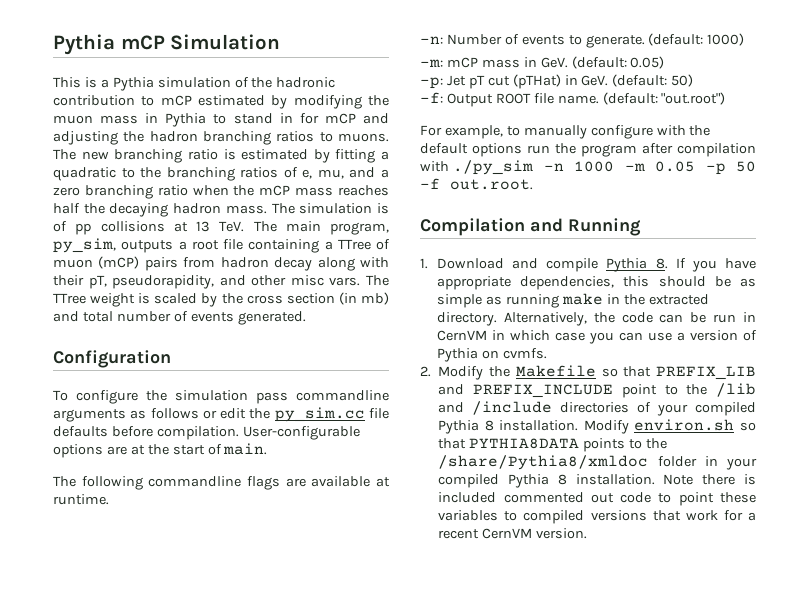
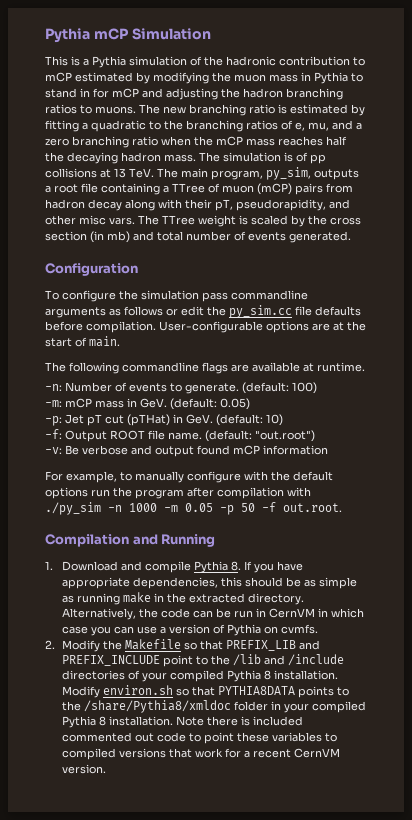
[707,33,745,46] 1000) -> [292,382,317,394] 100)
[671,74,694,87] 50) -> [266,414,283,426] 10)
(726, 98) none -> [45,445,328,457] // -v: Be verbose and output found mCP information

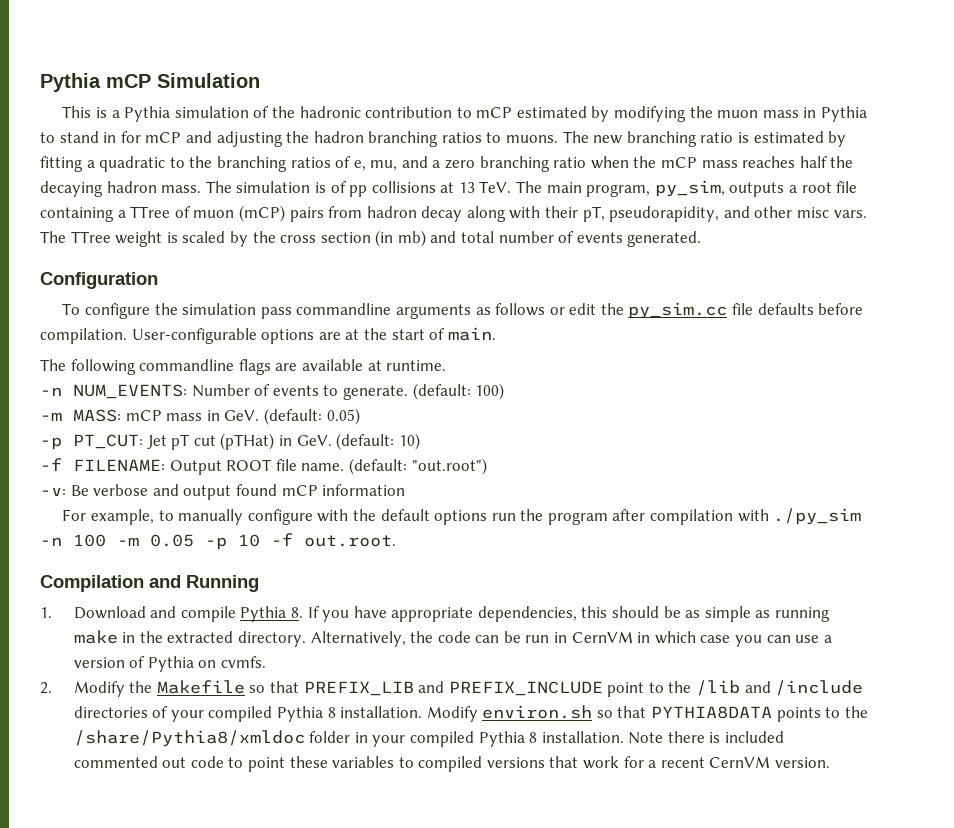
[45,384,62,391] -n: -> [40,384,187,399] -n NUM_EVENTS:
[45,400,62,407] -m: -> [40,409,121,422] -m MASS:
[45,416,62,426] -p: -> [40,434,143,450] -p PT_CUT:
[45,429,62,439] -f: -> [40,458,165,471] -f FILENAME:
[129,503,157,512] 1000 -> [73,534,106,547] 100
[241,503,255,512] 50 -> [238,534,260,547] 10

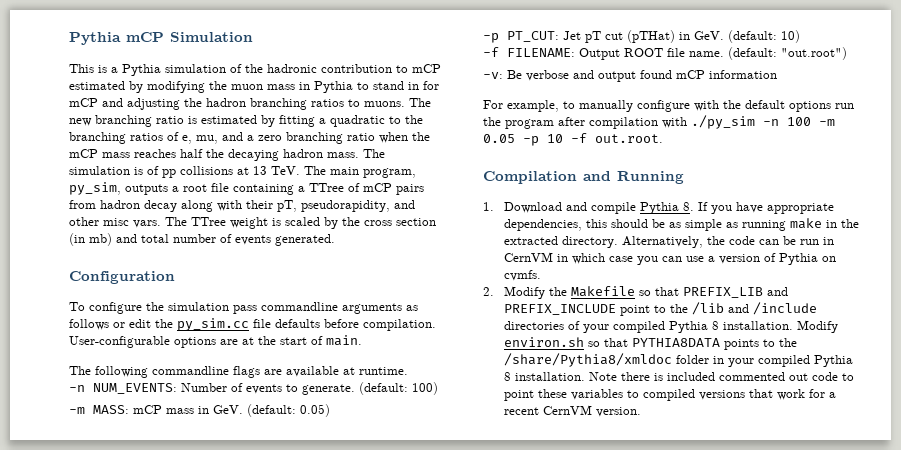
[193,205,285,222] muon (mCP) -> [363,183,392,192] mCP

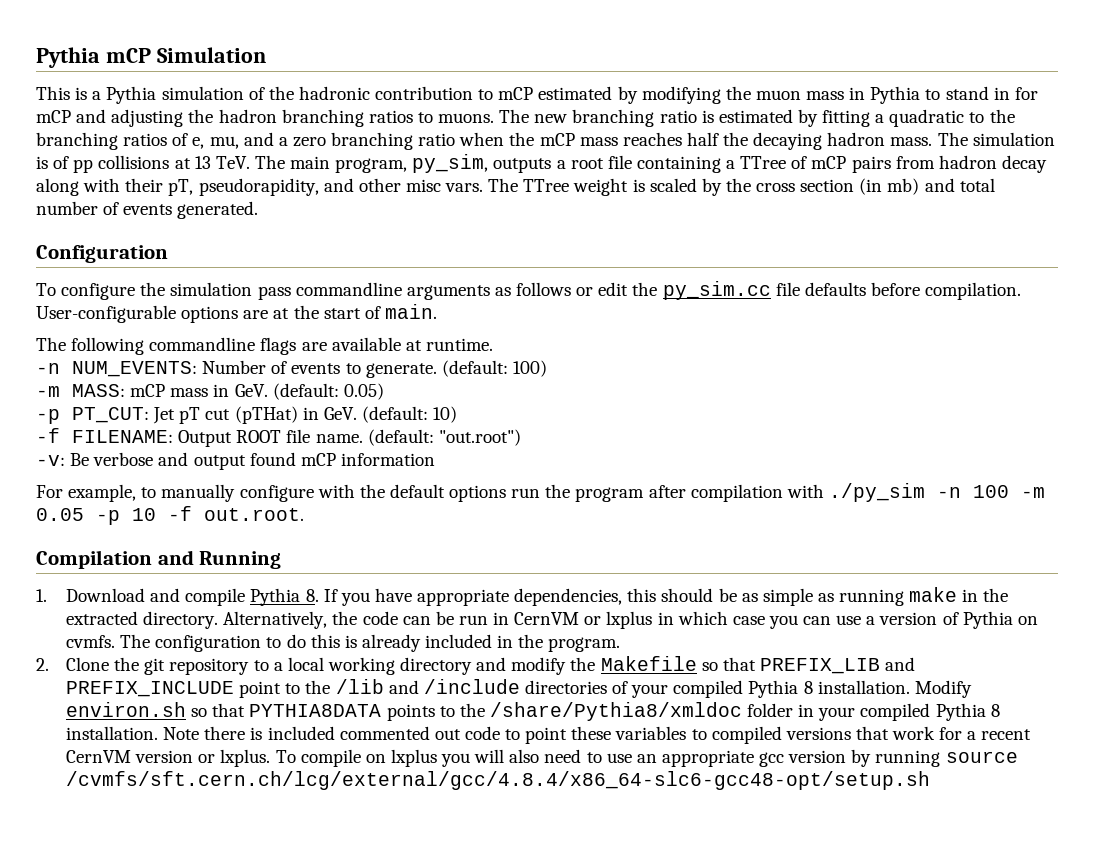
(553, 257) none -> [584,611,653,629] or lxplus
[483,286,545,299] // 2. Modify -> [120,634,621,652] [36,657,567,675] The configuration to do this is already included in the program. // 2. Clone the git repository to a local working directory and modify
[595,407,641,417] version. -> [135,749,1018,767] [65,771,930,790] version or lxplus. To compile on lxplus you will also need to use an appropriate gcc version by running source /cvmfs/sft.cern.ch/lcg/external/gcc/4.8.4/x86_64-slc6-gcc48-opt/setup.sh

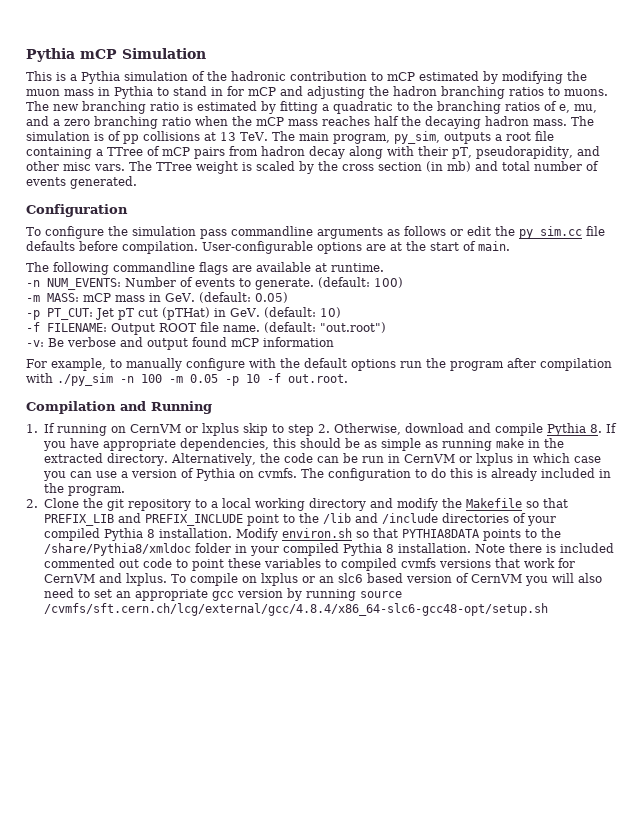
[65,588,145,602] Download -> [43,423,464,436] If running on CernVM or lxplus skip to step 2. Otherwise, download
(782, 735) none -> [400,558,436,568] cvmfs
[967,729,1032,740] [65,750,216,763] a recent CernVM version or -> [43,573,122,583] CernVM and
(437, 758) none -> [301,573,522,583] or an slc6 based version of CernVM
[606,753,632,763] use -> [93,589,112,598] set

